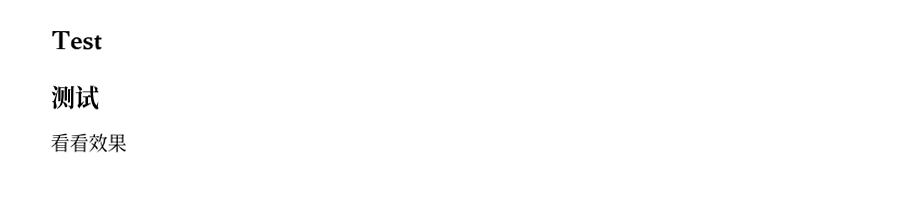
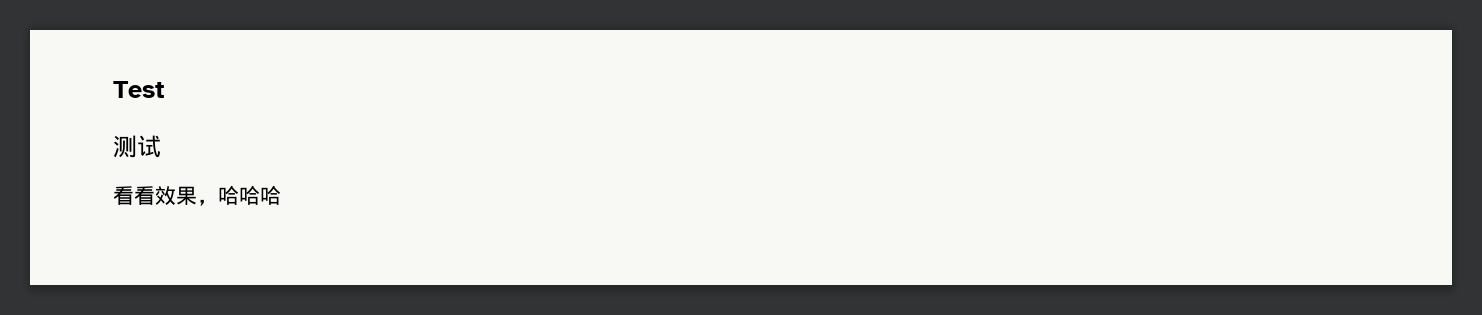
(127, 143) none -> [197,185,281,206] ，哈哈哈

